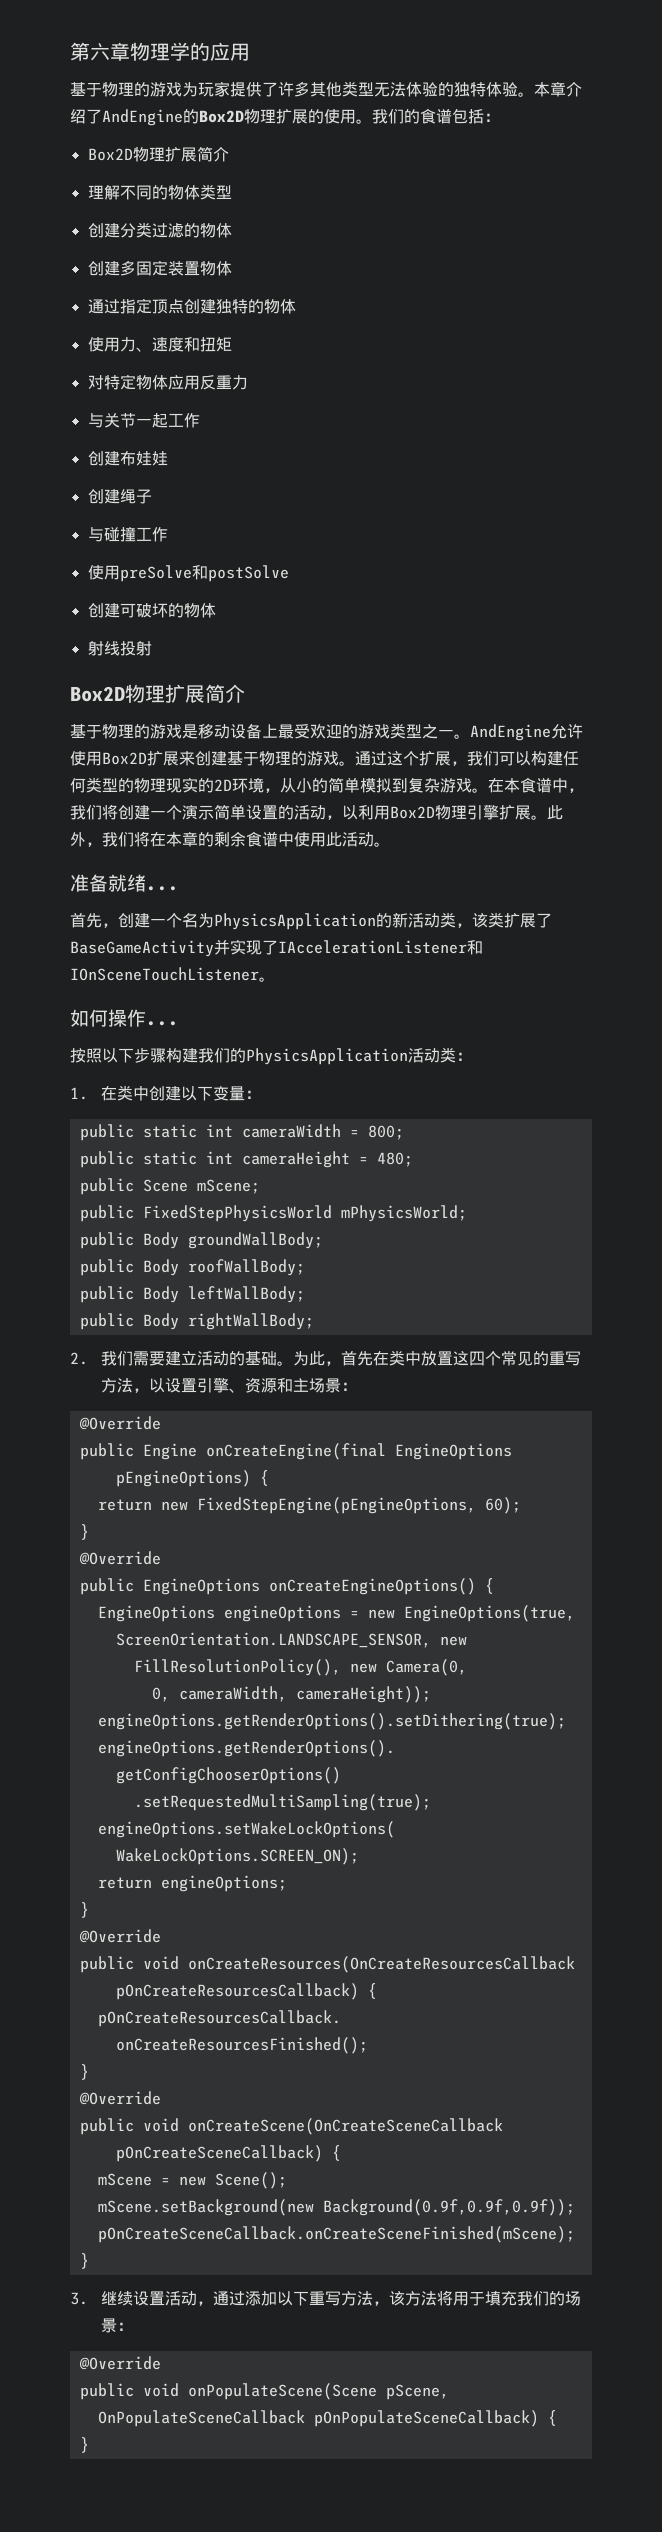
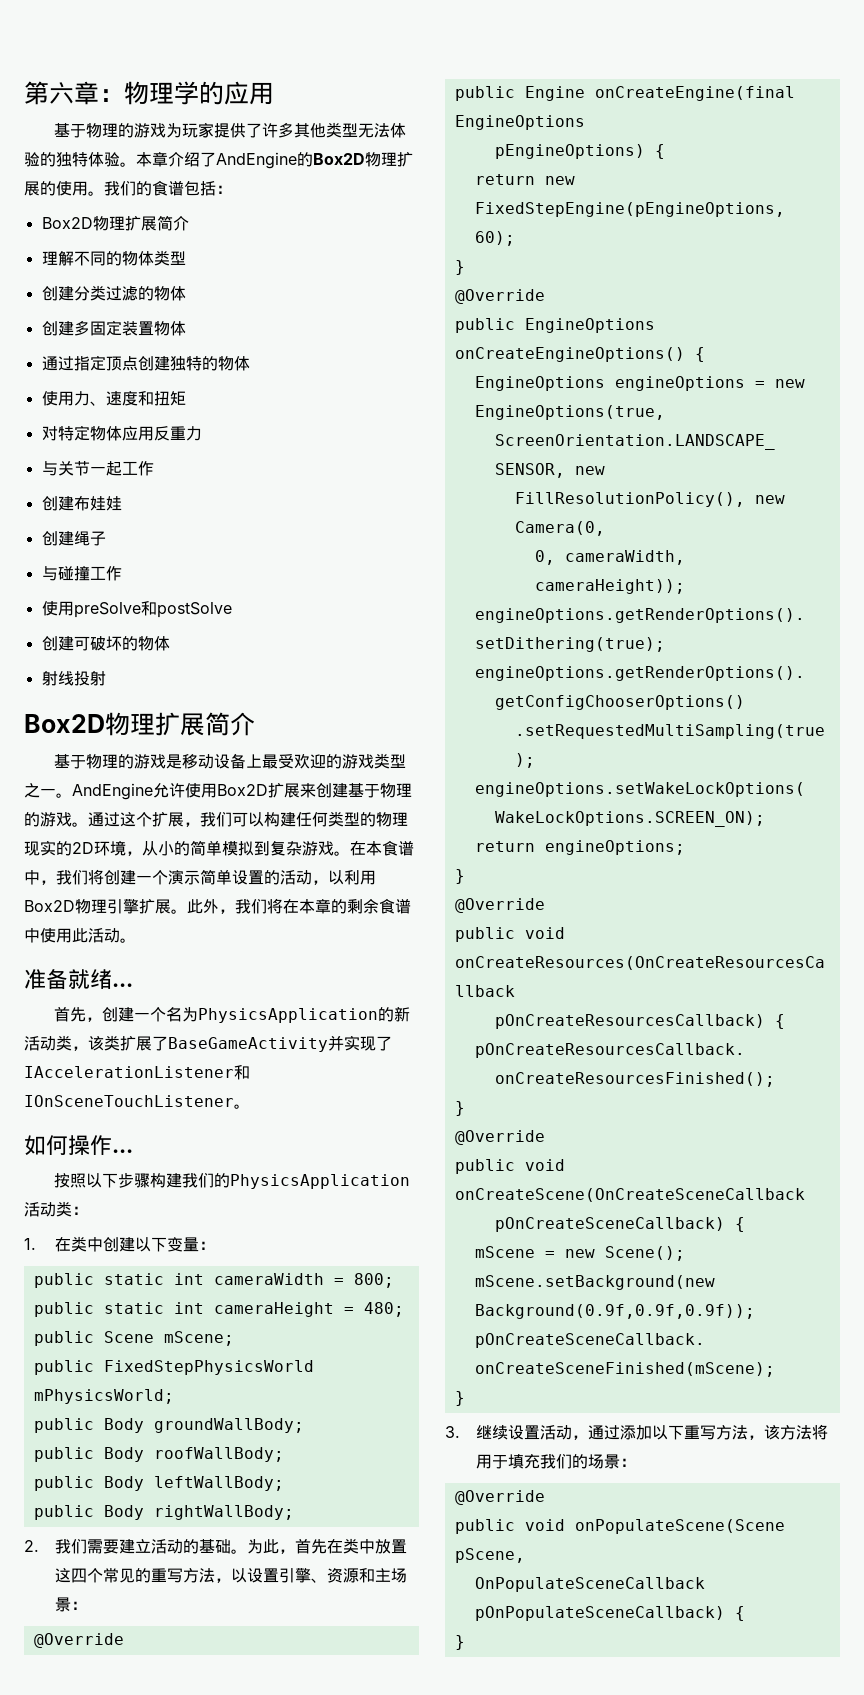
(130, 51) none -> [99,89,124,102] ：

